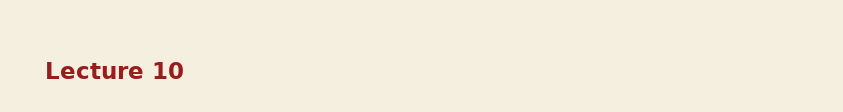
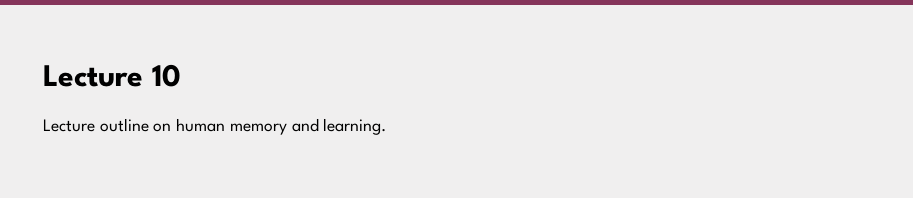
(184, 70) none -> [43,118,387,135] // Lecture outline on human memory and learning.

